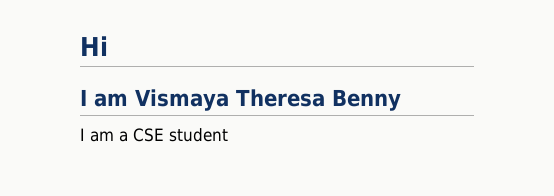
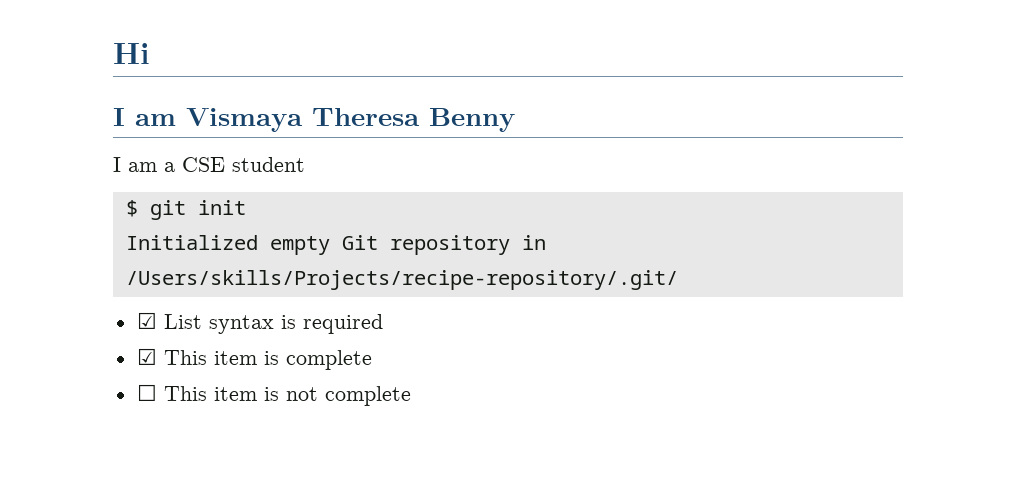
(228, 135) none -> [125,200,246,220] [125,235,546,255] [125,270,678,290] [136,312,383,334] [136,348,372,370] [136,384,411,406] // $ git init // Initialized empty Git repository in /Users/skills/Projects/recipe-repository/.git/ // ☑ List syntax is required // ☑ This item is complete // ☐ This item is not complete

